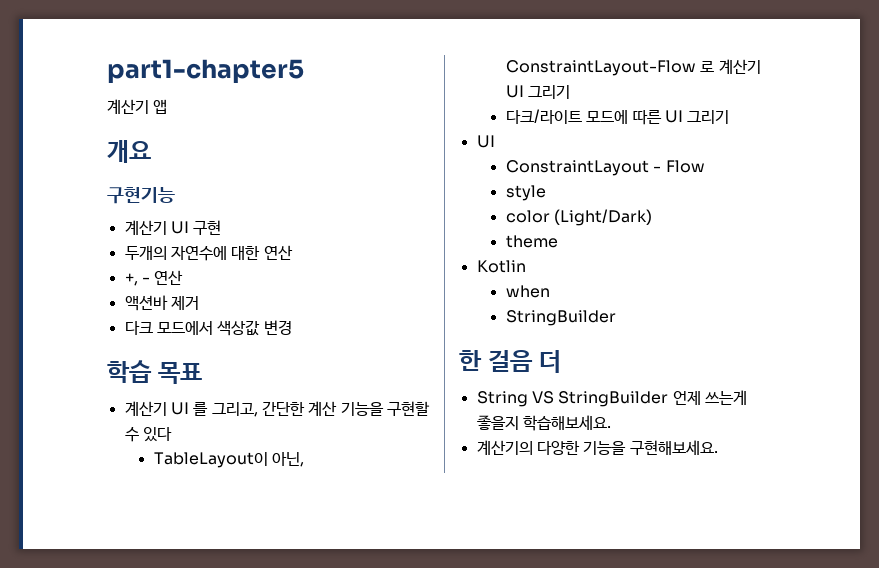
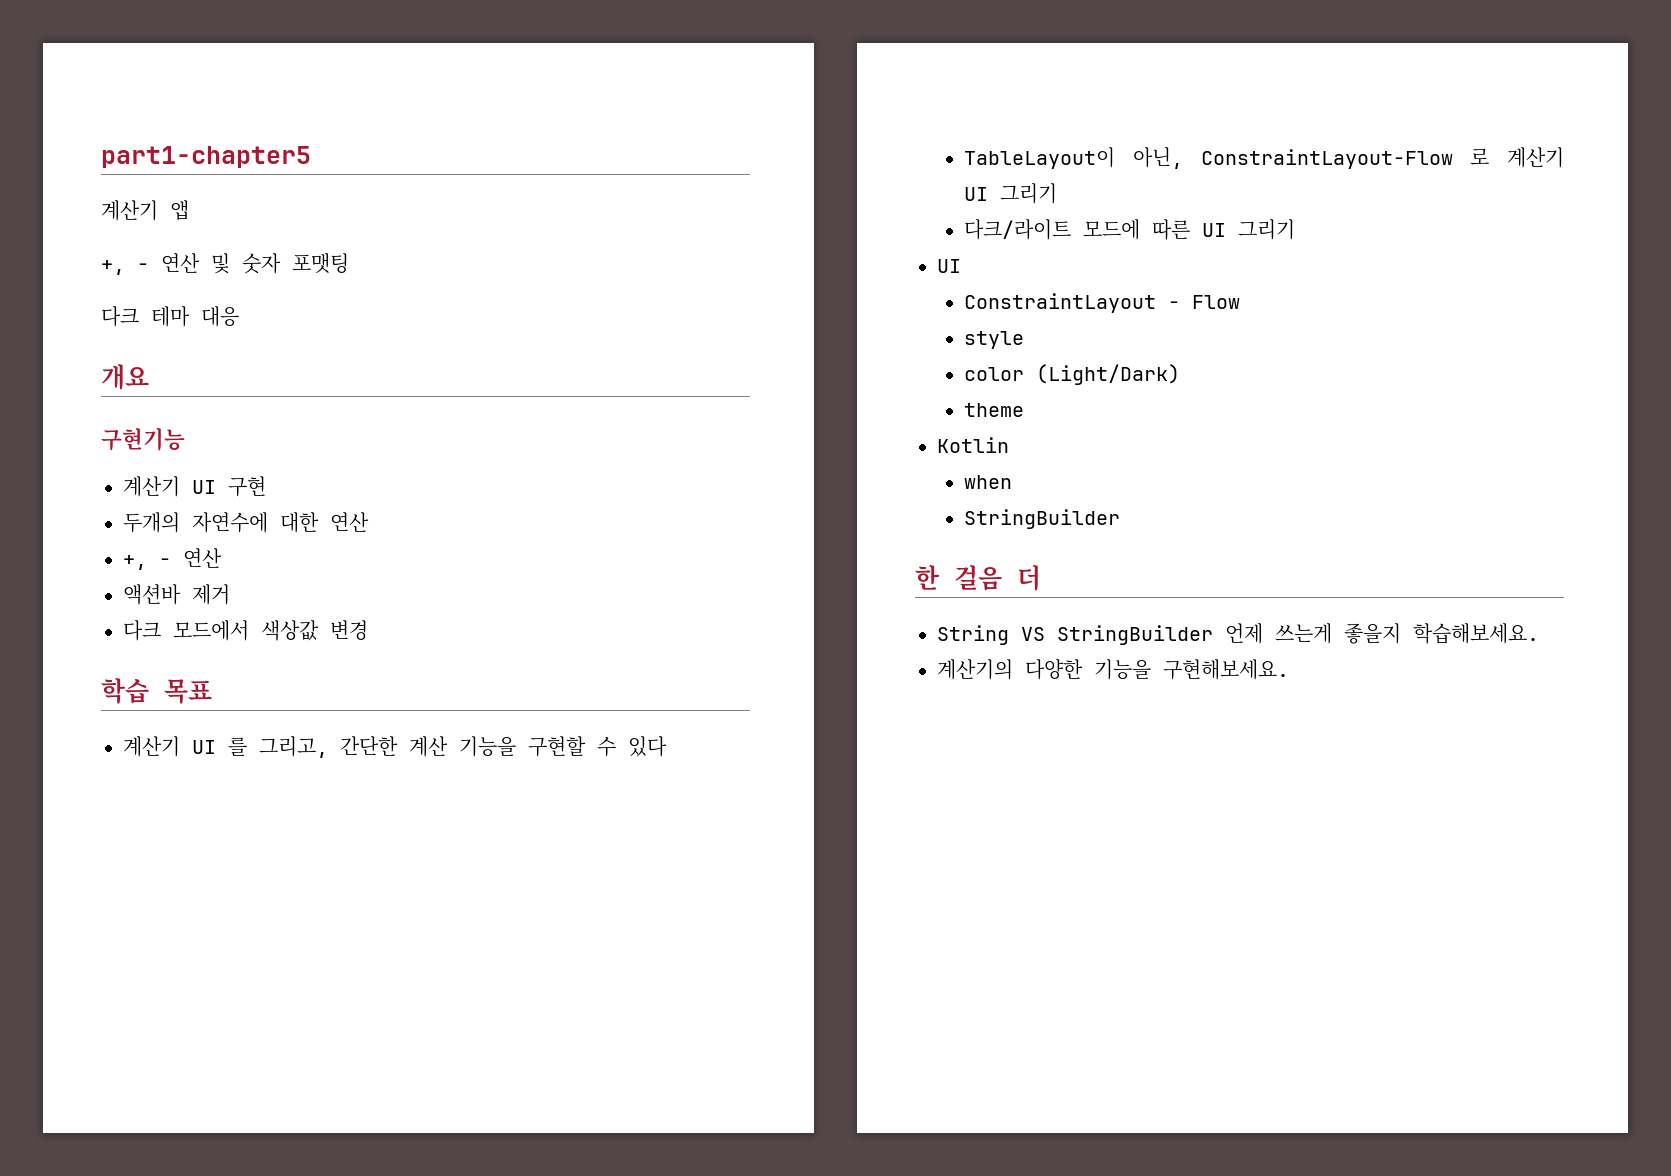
(168, 106) none -> [101,253,349,275] [101,306,239,327] // +, - 연산 및 숫자 포맷팅 // 다크 테마 대응

